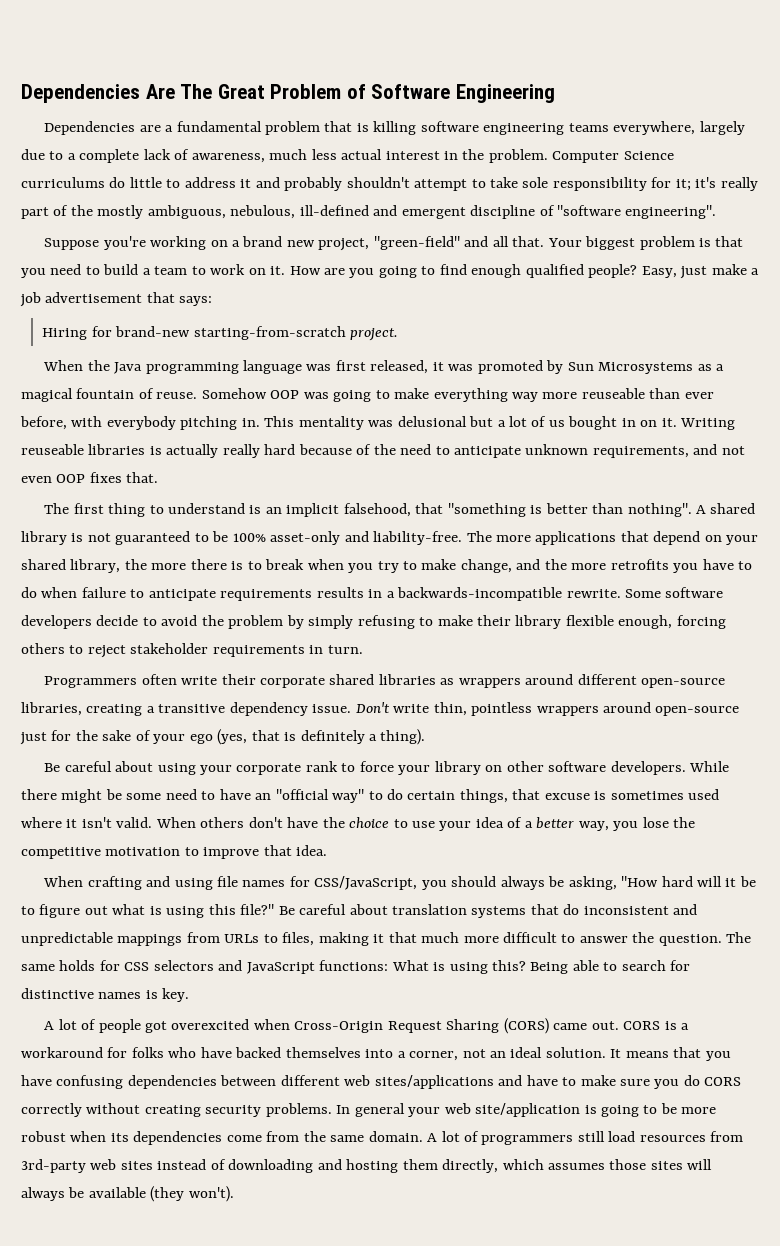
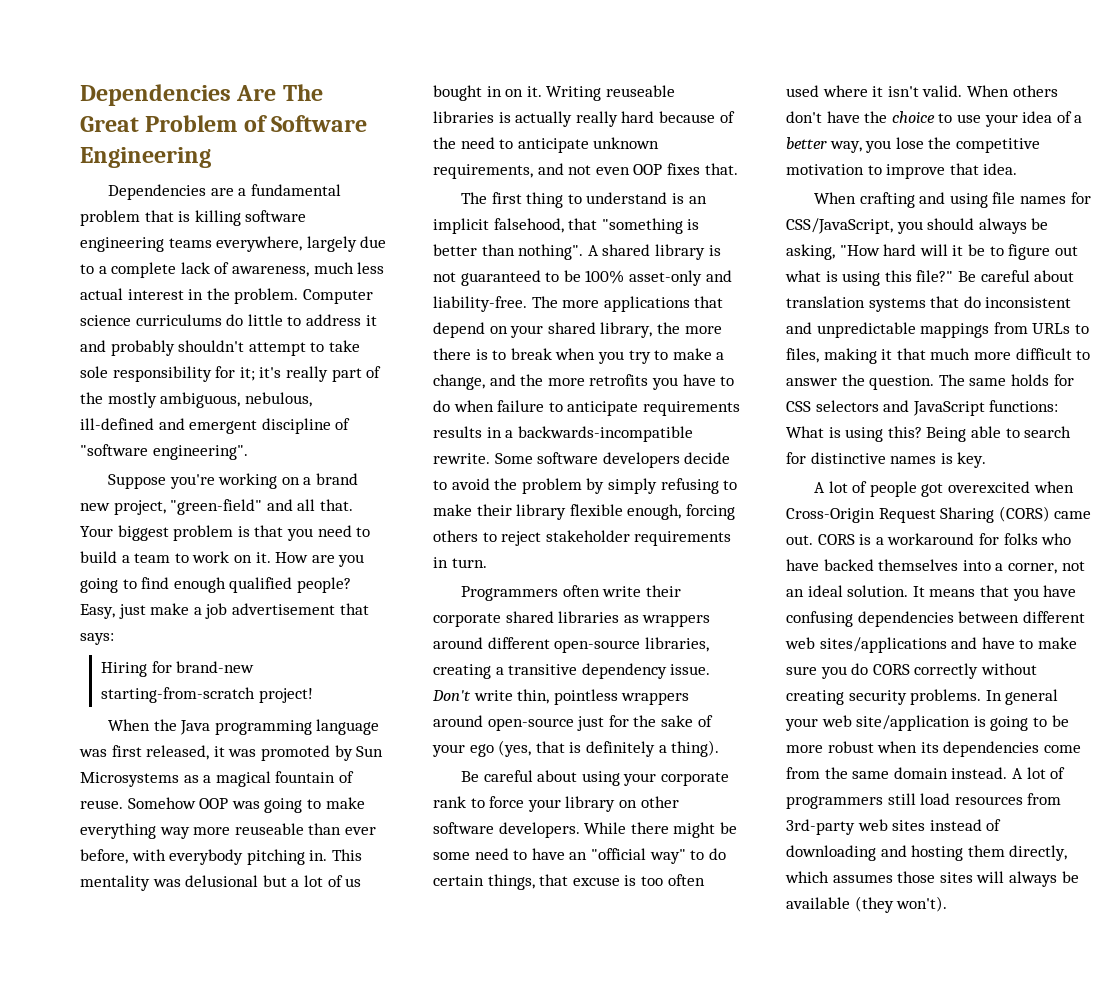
[623,151,674,160] Science -> [80,315,131,326] science
[350,328,399,341] project. -> [258,688,313,703] project!
(457, 564) none -> [716,352,725,360] a
[610,791,684,800] sometimes -> [640,874,705,886] too often
[368,1131,423,1142] domain. -> [893,767,1008,779] domain instead.

